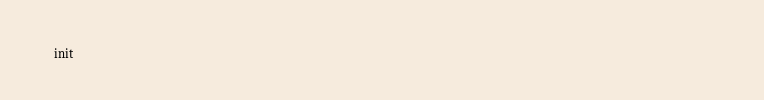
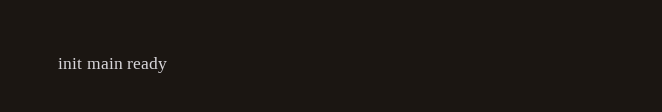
(74, 53) none -> [86,57,168,73] main ready

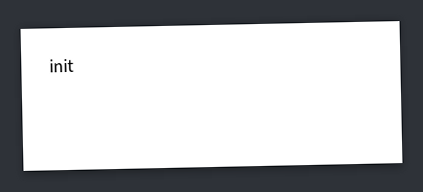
[86,57,168,73] main ready -> (74, 65) none

